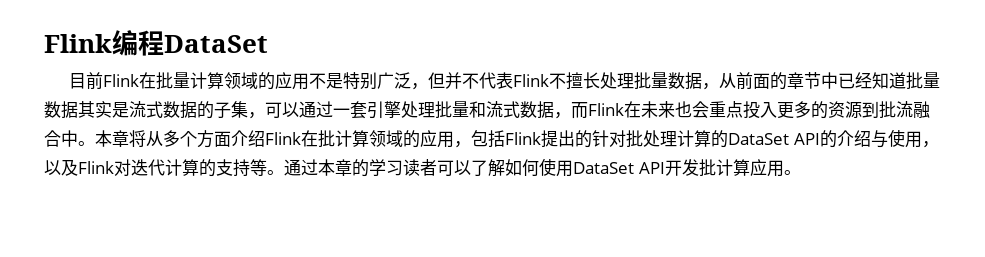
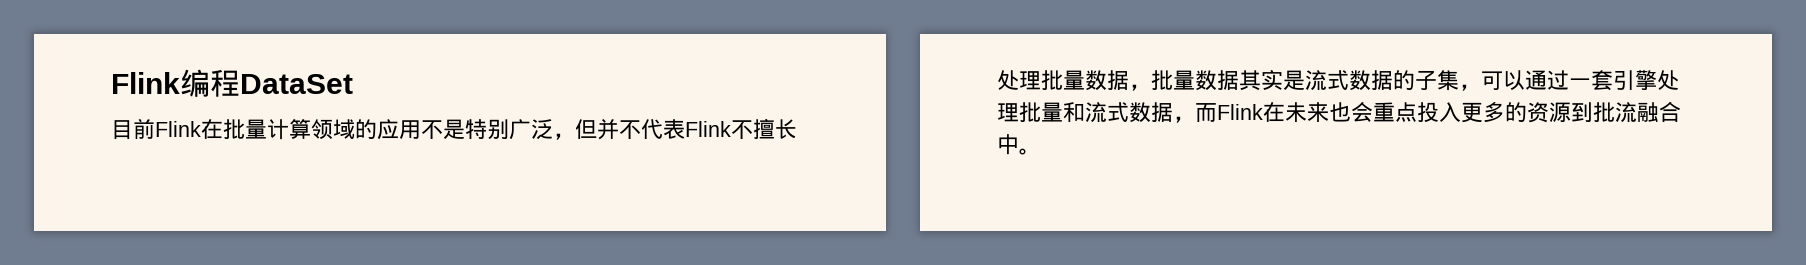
[719,72,907,90] 从前面的章节中已经知道 -> (1151, 87) none
[95,129,939,148] [44,158,801,177] 本章将从多个方面介绍Flink在批计算领域的应用，包括Flink提出的针对批处理计算的DataSet API的介绍与使用，以及Flink对迭代计算的支持等。通过本章的学习读者可以了解如何使用DataSet API开发批计算应用。 -> (1041, 151) none

